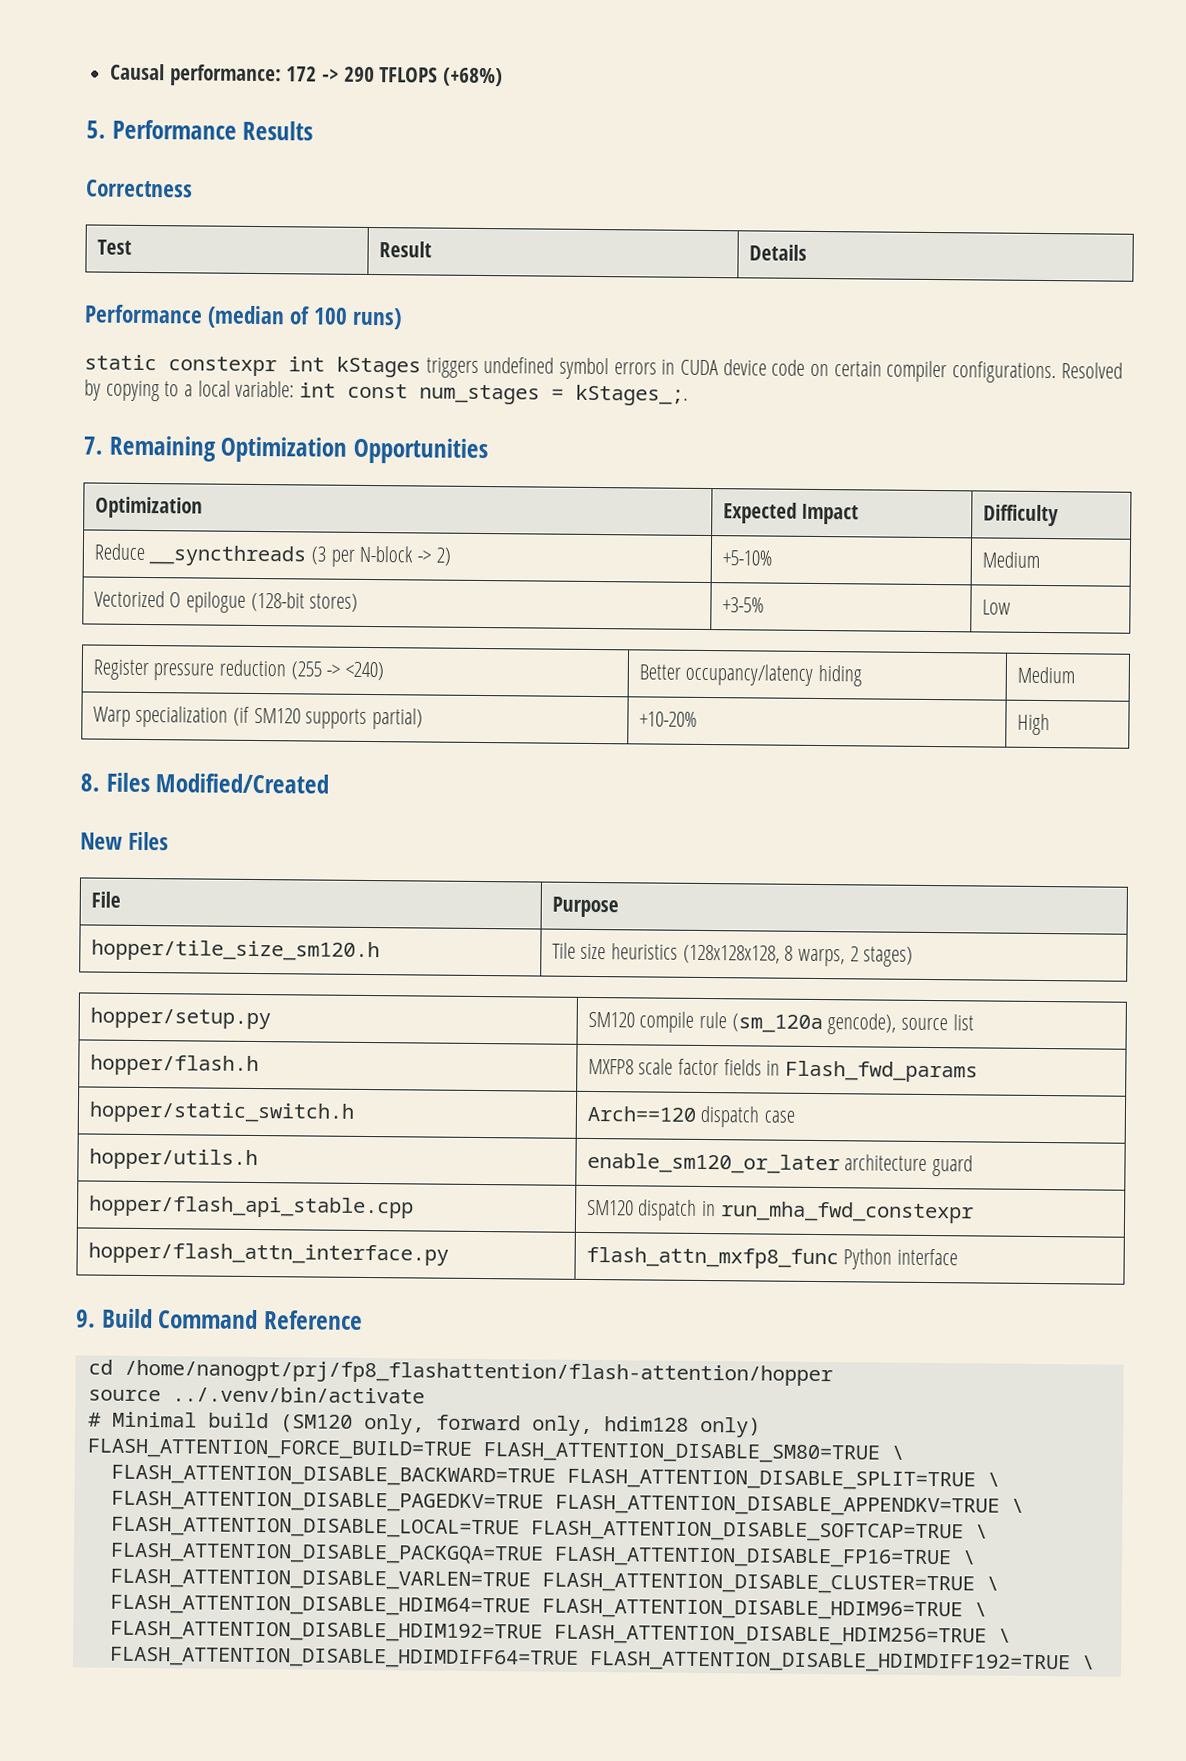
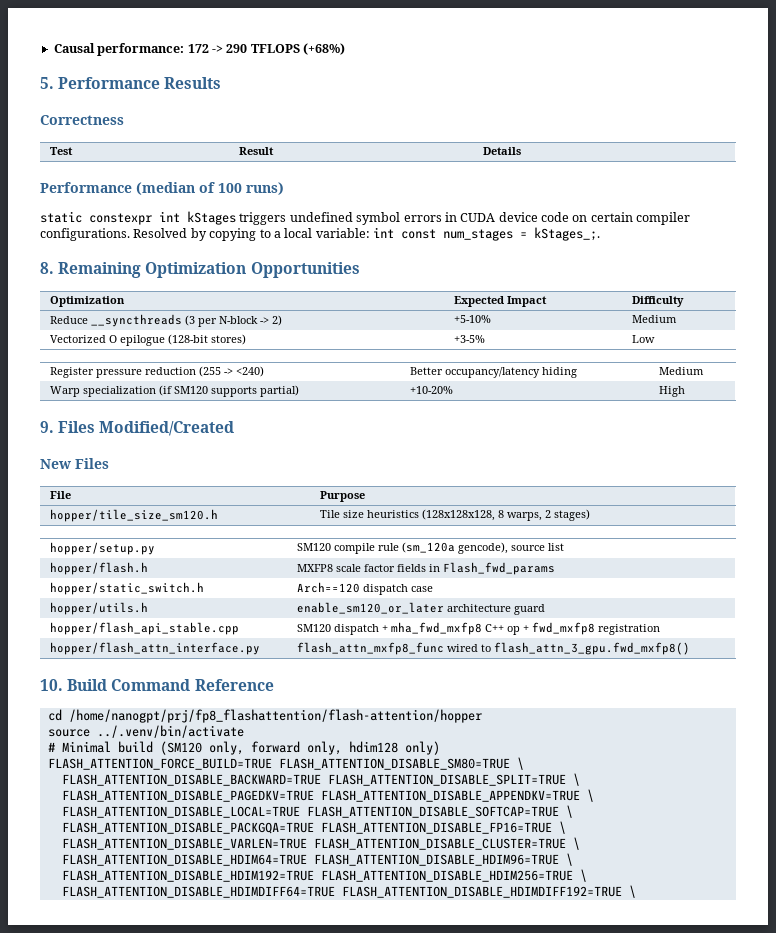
[83,436,103,455] 7. -> [40,262,54,274] 8.
[80,773,100,792] 8. -> [40,421,54,433] 9.
[701,1200,974,1224] [87,1242,449,1266] [585,1246,958,1270] [76,1309,96,1328] in run_mha_fwd_constexpr // hopper/flash_attn_interface.py | flash_attn_mxfp8_func Python interface // 9. -> [381,622,660,635] [49,642,260,655] [296,642,690,655] [40,679,63,691] + mha_fwd_mxfp8 C++ op + fwd_mxfp8 registration // hopper/flash_attn_interface.py | flash_attn_mxfp8_func wired to flash_attn_3_gpu.fwd_mxfp8() // 10.

